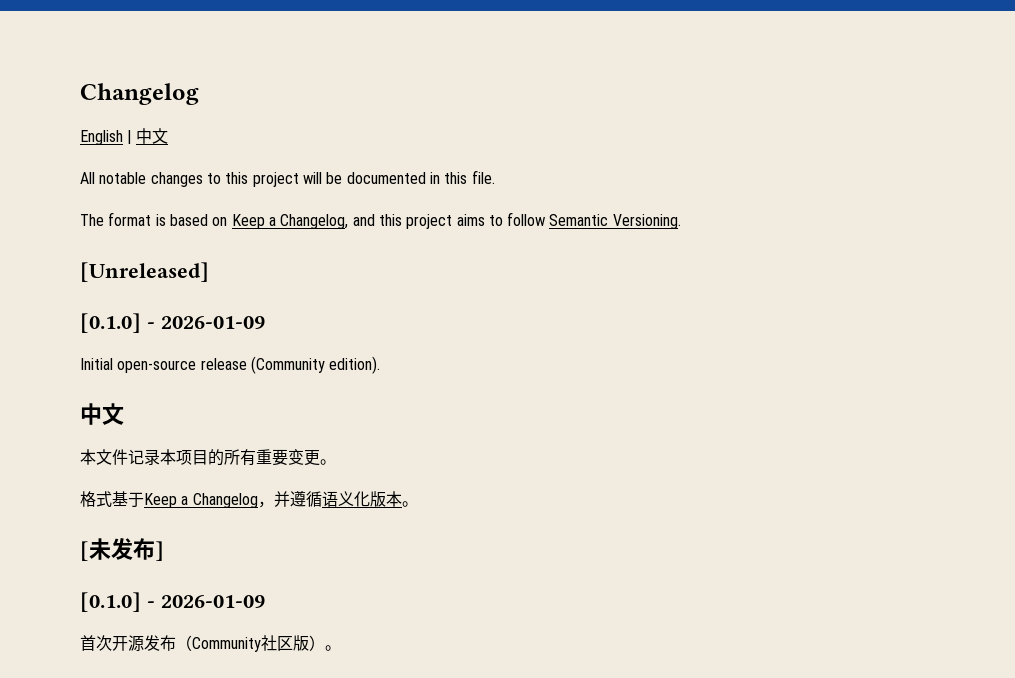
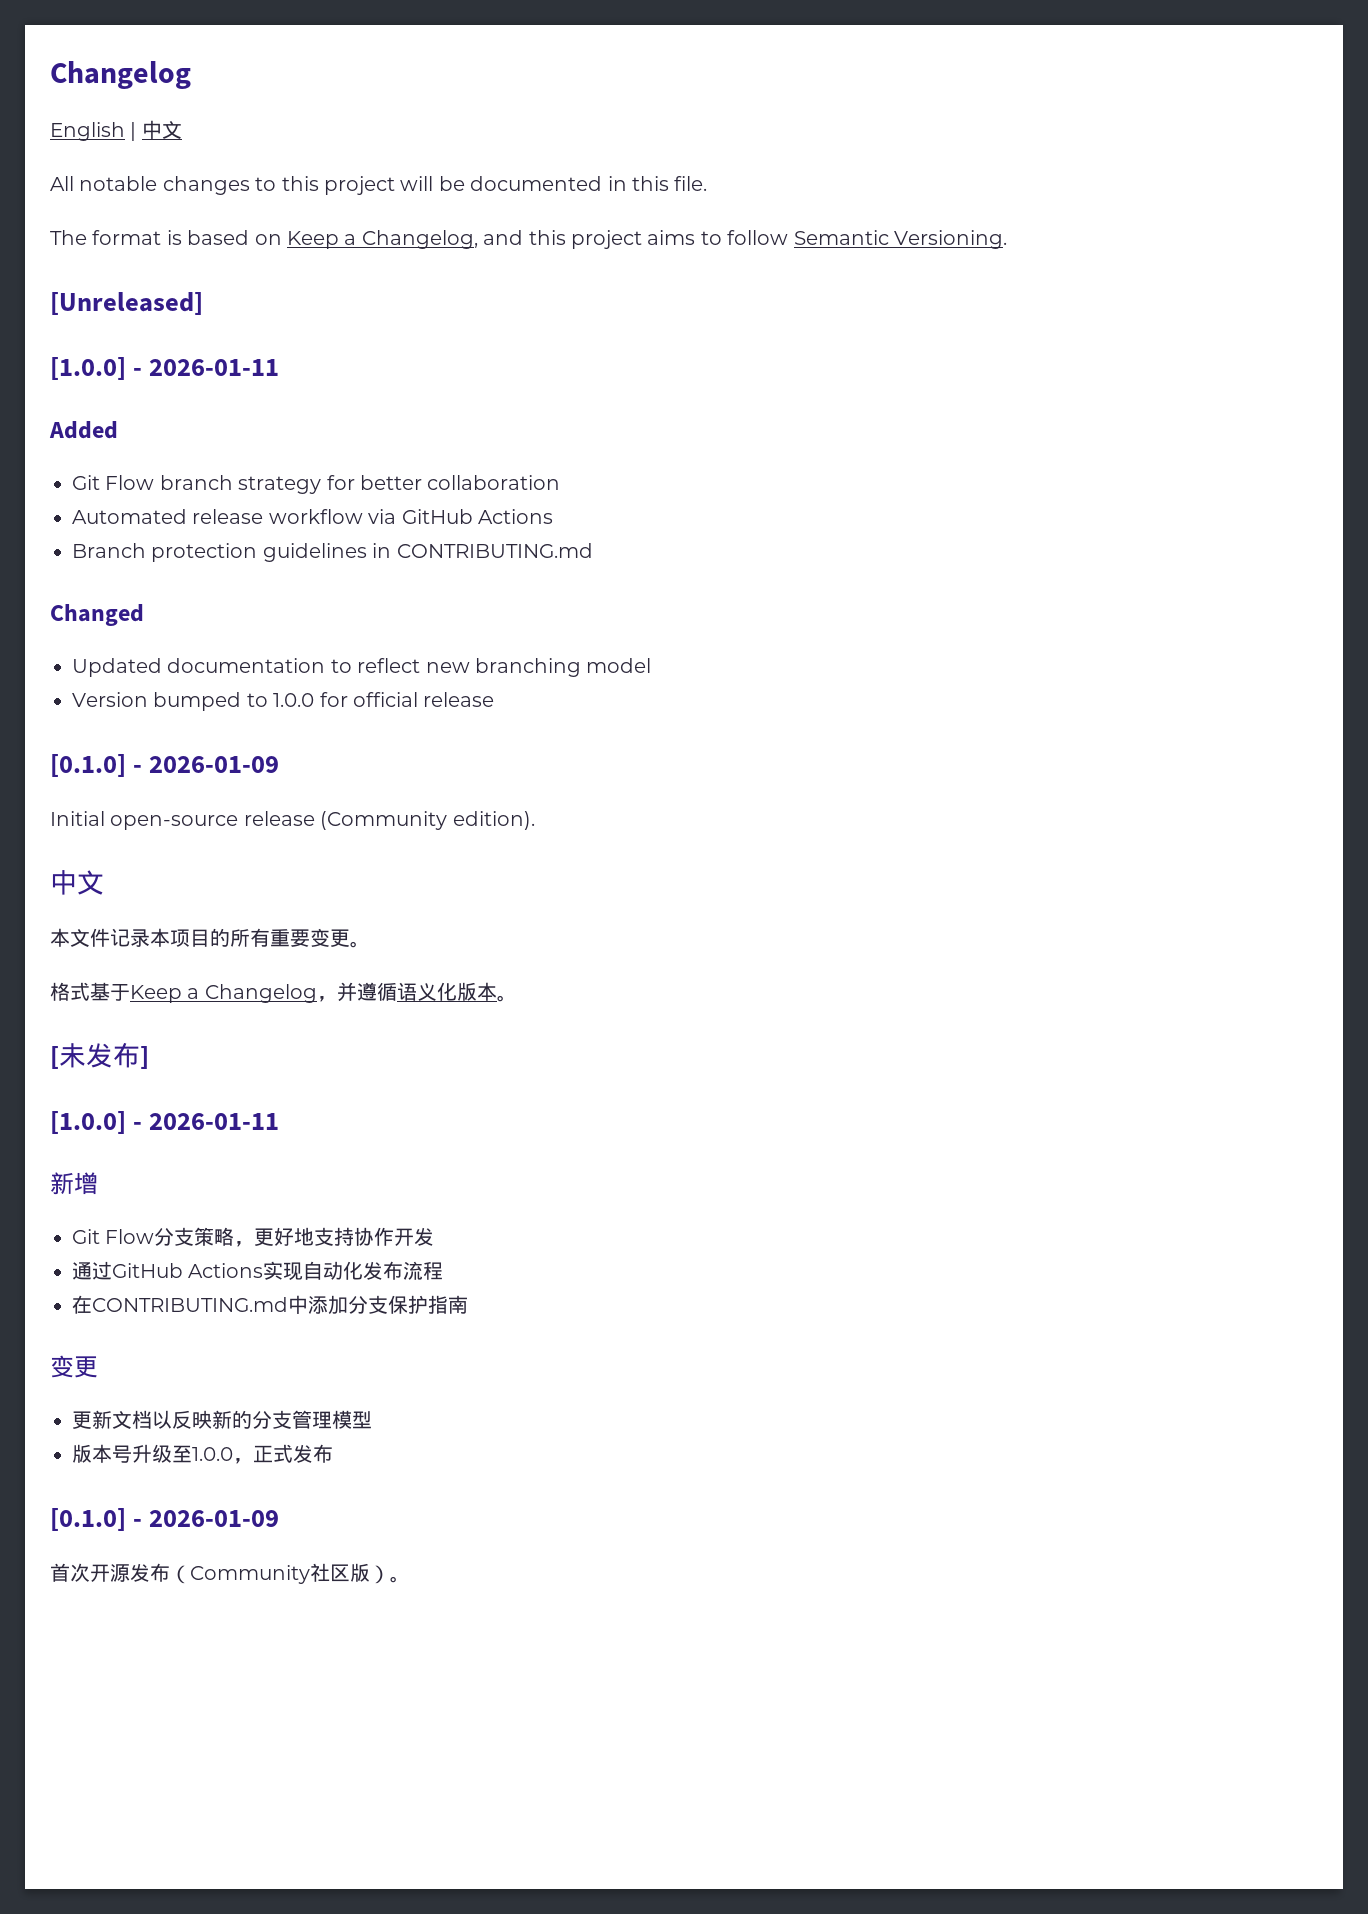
(209, 272) none -> [50,357,280,380] [49,421,118,439] [72,475,561,494] [72,509,553,524] [72,543,593,562] [50,604,144,626] [72,658,652,677] [72,692,495,711] // [1.0.0] - 2026-01-11 // Added // Git Flow branch strategy for better collaboration // Automated release workflow via GitHub Actions // Branch protection guidelines in CONTRIBUTING.md // Changed // Updated documentation to reflect new branching model // Version bumped to 1.0.0 for official release
(164, 551) none -> [50,1111,280,1134] [50,1172,98,1195] [72,1227,435,1247] [72,1261,444,1281] [72,1295,468,1315] [50,1355,98,1378] [72,1410,372,1429] [72,1444,333,1464] // [1.0.0] - 2026-01-11 // 新增 // Git Flow分支策略，更好地支持协作开发 // 通过GitHub Actions实现自动化发布流程 // 在CONTRIBUTING.md中添加分支保护指南 // 变更 // 更新文档以反映新的分支管理模型 // 版本号升级至1.0.0，正式发布

